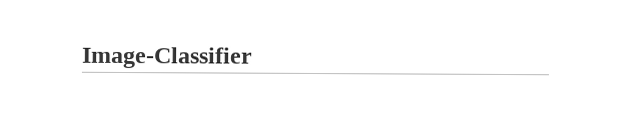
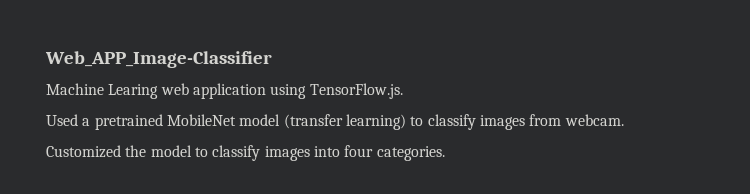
[81,46,253,69] Image-Classifier -> [45,51,272,68] [46,83,403,99] [46,114,624,130] [46,145,445,161] Web_APP_Image-Classifier // Machine Learing web application using TensorFlow.js. // Used a pretrained MobileNet model (transfer learning) to classify images from webcam. // Customized the model to classify images into four categories.

